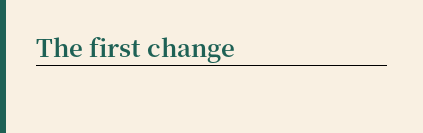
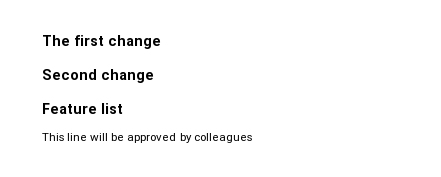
(235, 50) none -> [42,69,154,83] [42,103,123,114] [42,133,252,143] // Second change // Feature list // This line will be approved by colleagues

